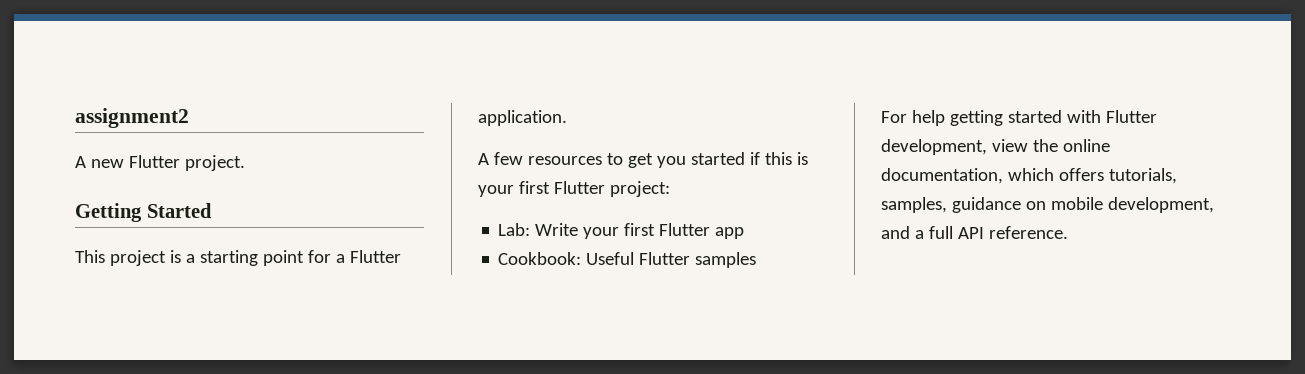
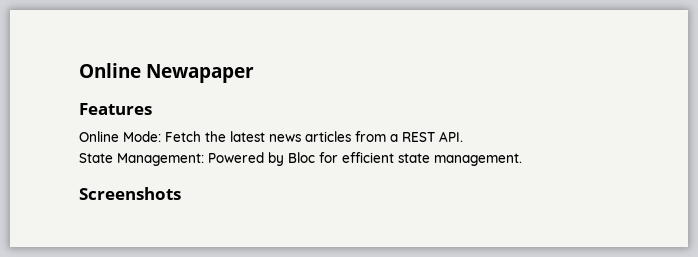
[75,108,189,128] [75,155,245,171] [75,203,212,222] [75,250,401,266] [478,110,567,126] [478,152,808,168] [478,181,670,197] [498,223,745,239] [498,252,757,268] [881,110,1157,126] [881,139,1110,155] [881,168,1177,184] [881,197,1214,213] [881,226,1068,239] assignment2 // A new Flutter project. // Getting Started // This project is a starting point for a Flutter application. // A few resources to get you started if this is your first Flutter project: // Lab: Write your first Flutter app // Cookbook: Useful Flutter samples // For help getting started with Flutter development, view the online documentation, which offers tutorials, samples, guidance on mobile development, and a full API reference. -> [79,63,255,83] [79,103,152,115] [79,131,463,142] [79,152,522,166] [79,187,181,200] Online Newapaper // Features // Online Mode: Fetch the latest news articles from a REST API. // State Management: Powered by Bloc for efficient state management. // Screenshots

